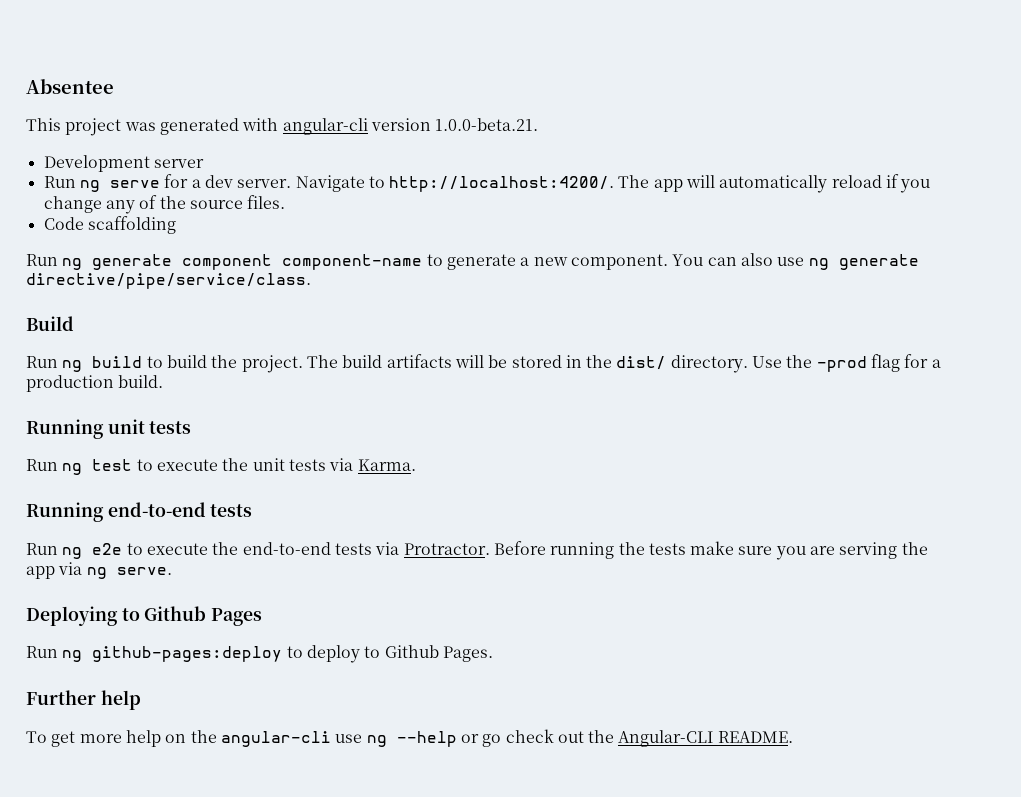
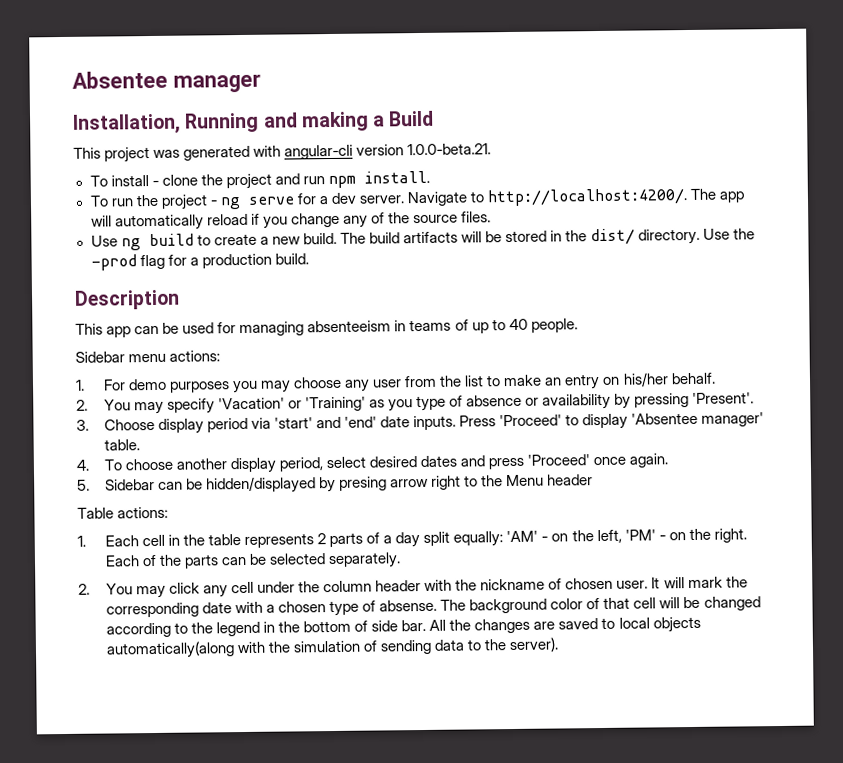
(114, 86) none -> [172,73,261,93] [73,110,435,135] manager // Installation, Running and making a Build
[43,155,204,172] [43,176,76,188] Development server // Run -> [89,170,430,190] [89,194,218,210] To install - clone the project and run npm install. // To run the project -
[43,216,176,234] [26,253,919,270] [26,273,311,289] [26,316,74,331] [26,355,303,373] Code scaffolding // Run ng generate component component-name to generate a new component. You can also use ng generate directive/pipe/service/class. // Build // Run ng build to build the project. -> [90,232,337,251] Use ng build to create a new build.
[26,419,192,439] [26,458,416,475] [26,502,253,522] [26,541,928,560] [26,562,172,579] [26,606,263,626] [26,645,493,663] [26,690,141,710] [26,729,793,747] Running unit tests // Run ng test to execute the unit tests via Karma. // Running end-to-end tests // Run ng e2e to execute the end-to-end tests via Protractor. Before running the tests make sure you are serving the app via ng serve. // Deploying to Github Pages // Run ng github-pages:deploy to deploy to Github Pages. // Further help // To get more help on the angular-cli use ng --help or go check out the Angular-CLI README. -> [74,289,180,310] [75,318,578,338] [75,350,221,363] [75,372,716,394] [76,392,755,415] [76,412,765,434] [103,439,140,451] [76,453,669,474] [77,474,594,494] [77,506,169,519] [77,528,747,548] [104,552,402,569] [78,576,748,599] [105,596,761,618] [105,616,701,638] [105,637,560,659] Description // This app can be used for managing absenteeism in teams of up to 40 people. // Sidebar menu actions: // 1. For demo purposes you may choose any user from the list to make an entry on his/her behalf. // 2. You may specify 'Vacation' or 'Training' as you type of absence or availability by pressing 'Present'. // 3. Choose display period via 'start' and 'end' date inputs. Press 'Proceed' to display 'Absentee manager' table. // 4. To choose another display period, select desired dates and press 'Proceed' once again. // 5. Sidebar can be hidden/displayed by presing arrow right to the Menu header // Table actions: // 1. Each cell in the table represents 2 parts of a day split equally: 'AM' - on the left, 'PM' - on the right. Each of the parts can be selected separately. // 2. You may click any cell under the column header with the nickname of chosen user. It will mark the corresponding date with a chosen type of absense. The background color of that cell will be changed according to the legend in the bottom of side bar. All the changes are saved to local objects automatically(along with the simulation of sending data to the server).

